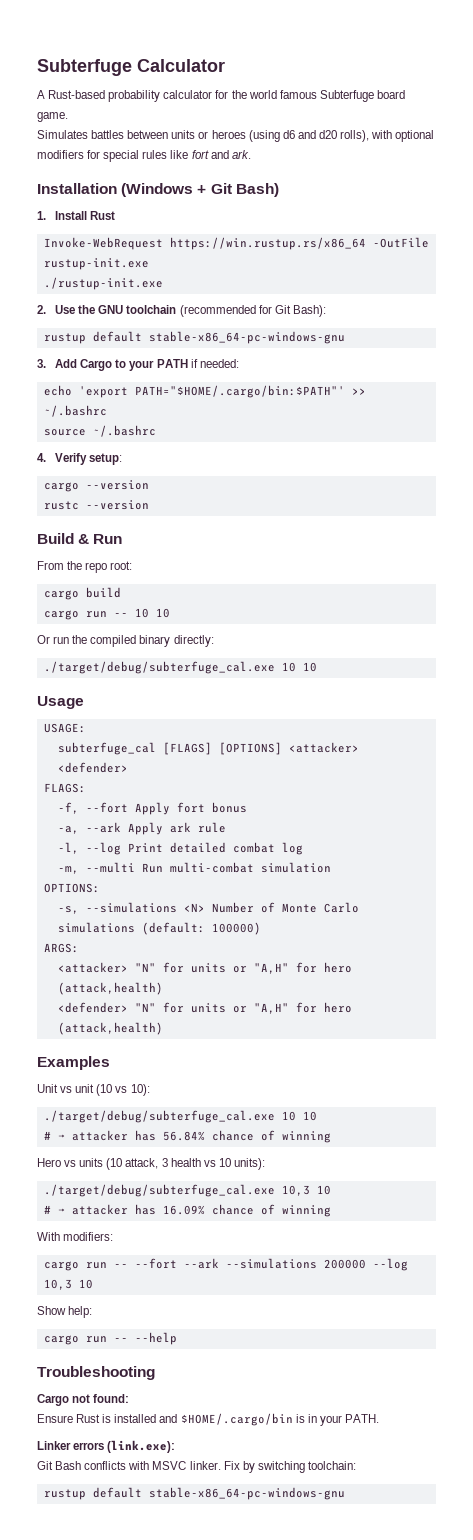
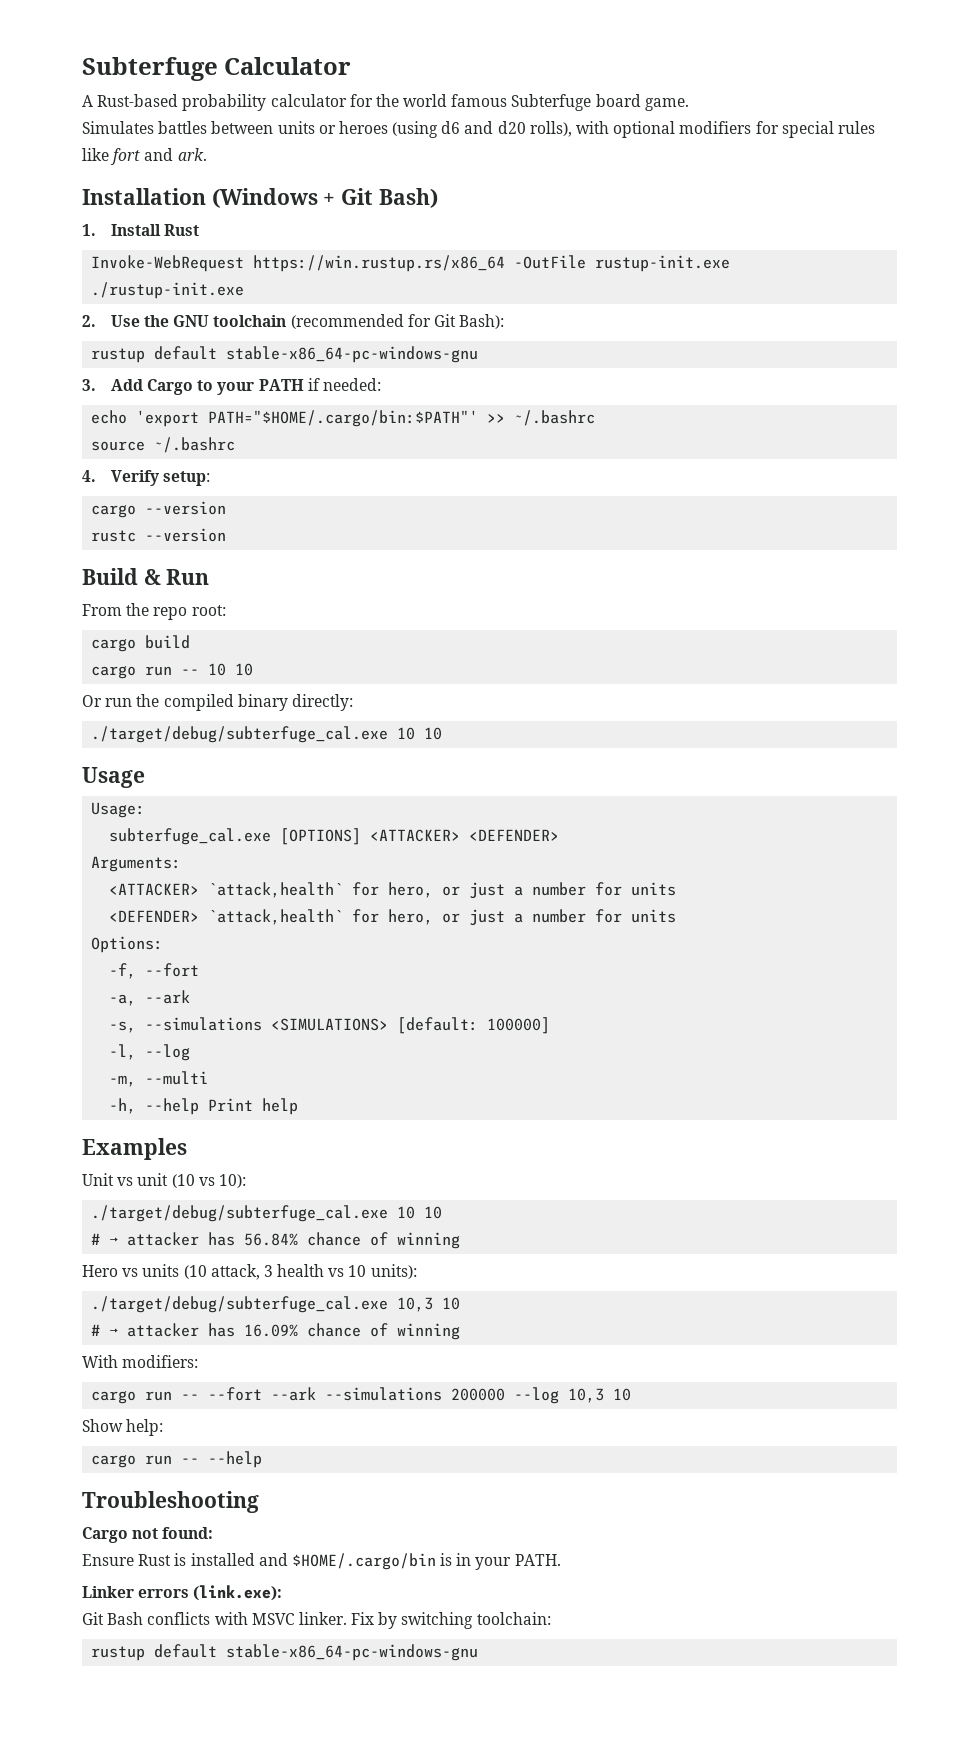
[43,723,86,733] [57,742,359,755] [57,762,128,773] [43,783,86,793] USAGE: // subterfuge_cal [FLAGS] [OPTIONS] <attacker> <defender> // FLAGS: -> [91,802,146,818] [109,828,560,845] [91,856,182,872] [109,882,677,899] [109,909,677,926] [91,936,164,953] Usage: // subterfuge_cal.exe [OPTIONS] <ATTACKER> <DEFENDER> // Arguments: // <ATTACKER> `attack,health` for hero, or just a number for units // <DEFENDER> `attack,health` for hero, or just a number for units // Options:
[134,802,247,815] Apply fort bonus -> (200, 970) none
[127,822,226,835] [57,842,303,855] [57,862,331,874] [43,883,100,893] [57,902,359,914] [57,922,261,935] [43,943,79,953] [57,962,352,974] [57,982,163,995] [57,1002,352,1014] [57,1022,163,1035] Apply ark rule // -l, --log Print detailed combat log // -m, --multi Run multi-combat simulation // OPTIONS: // -s, --simulations <N> Number of Monte Carlo simulations (default: 100000) // ARGS: // <attacker> "N" for units or "A,H" for hero (attack,health) // <defender> "N" for units or "A,H" for hero (attack,health) -> [109,1017,551,1034] [109,1044,191,1061] [109,1071,209,1087] [109,1098,299,1115] // -s, --simulations <SIMULATIONS> [default: 100000] // -l, --log // -m, --multi // -h, --help Print help

